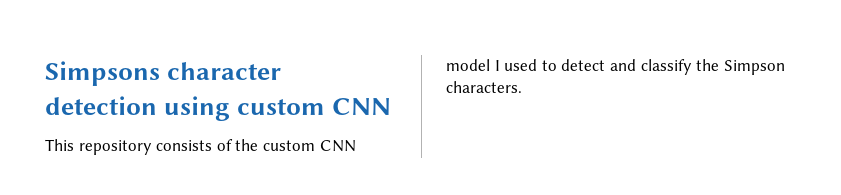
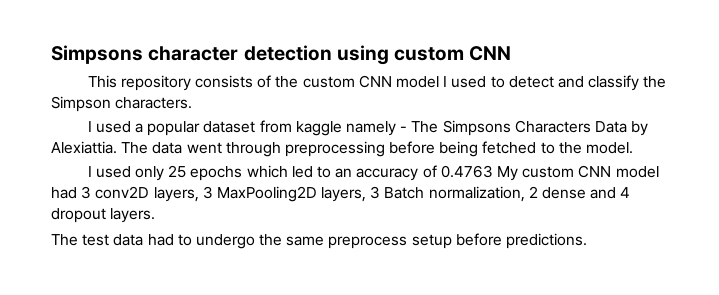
(522, 87) none -> [87,120,649,136] [51,141,634,157] [87,165,659,181] [51,186,631,202] [51,208,156,223] [51,233,588,249] // I used a popular dataset from kaggle namely - The Simpsons Characters Data by Alexiattia. The data went through preprocessing before being fetched to the model. // I used only 25 epochs which led to an accuracy of 0.4763 My custom CNN model had 3 conv2D layers, 3 MaxPooling2D layers, 3 Batch normalization, 2 dense and 4 dropout layers. // The test data had to undergo the same preprocess setup before predictions.

